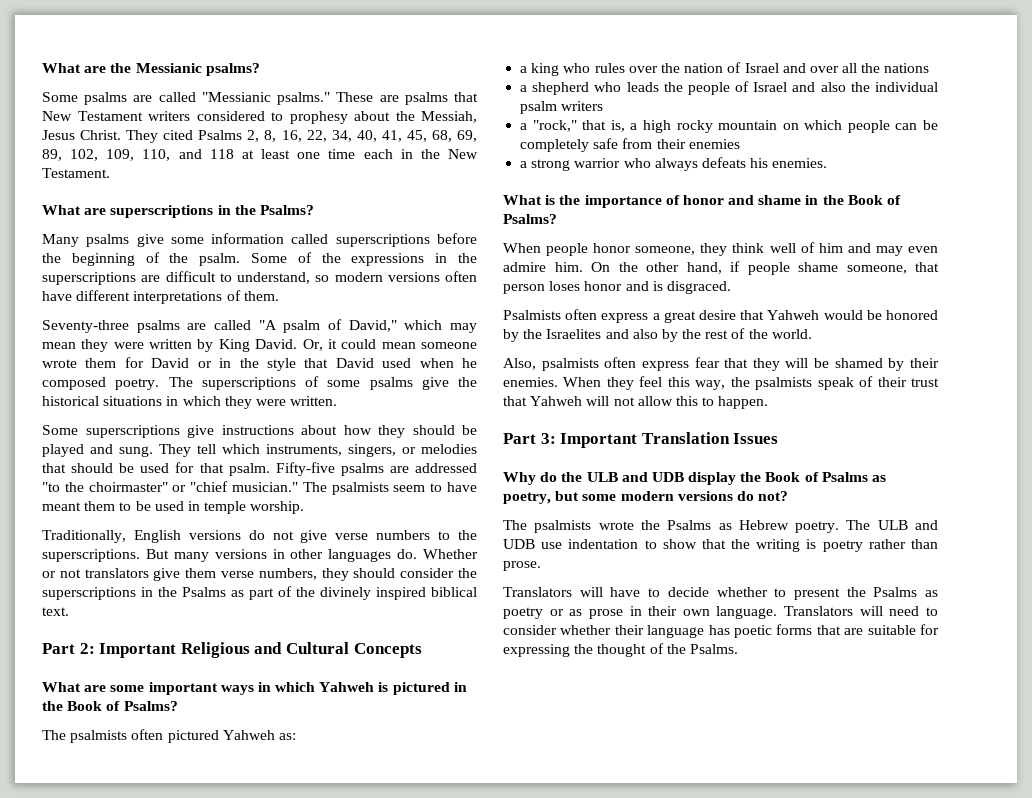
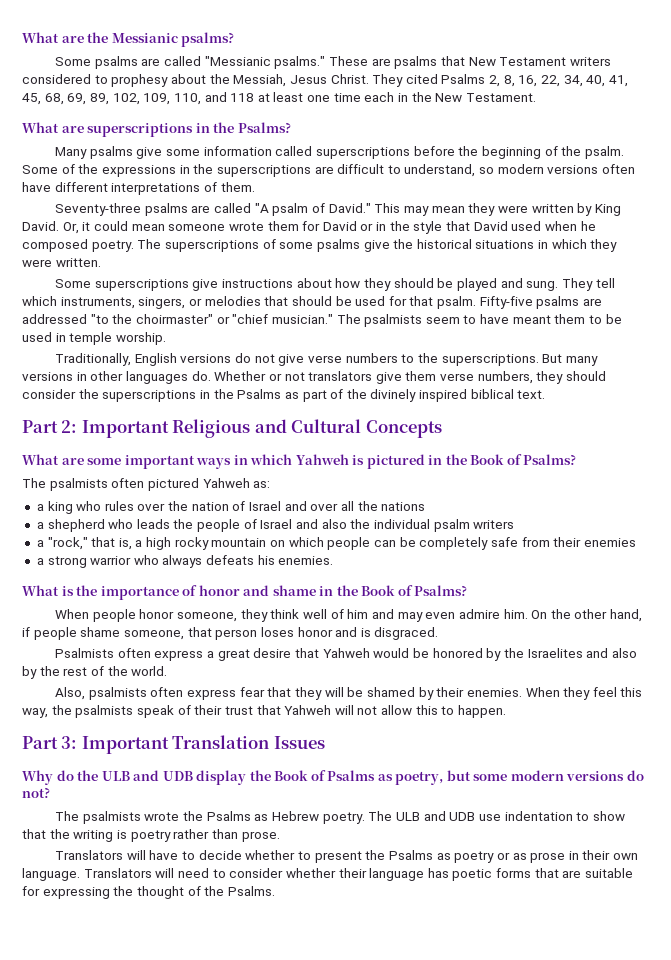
[348,320,443,332] David," which -> [328,203,401,213] David." This

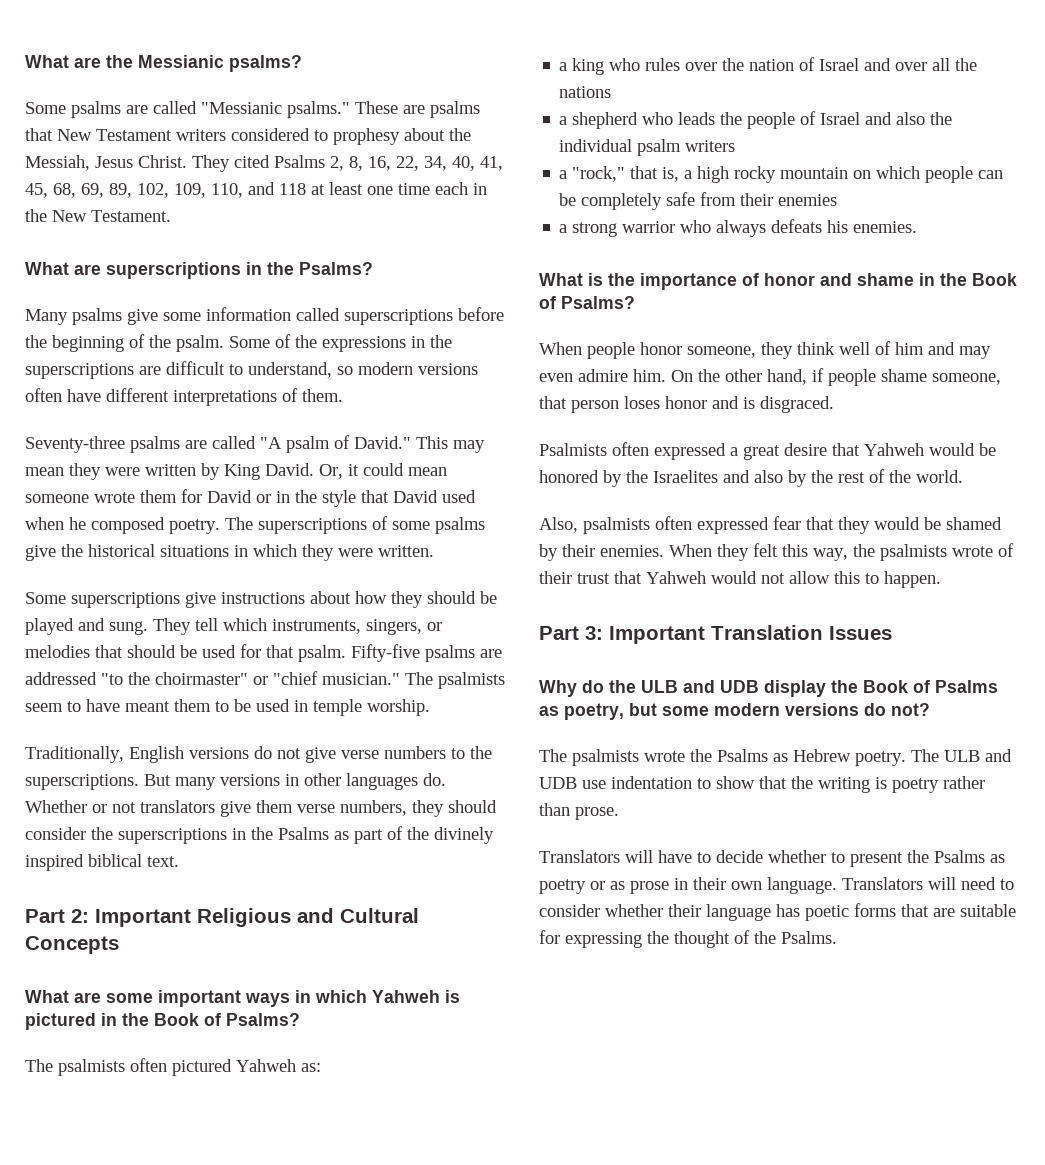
[154,650,204,661] express -> [654,443,726,460] expressed
[187,689,237,700] express -> [697,517,769,534] expressed
[324,687,344,697] will -> [874,517,920,530] would
[592,687,617,697] feel -> [753,543,778,557] felt
[136,705,174,718] speak -> [952,546,993,557] wrote
[334,705,354,715] will -> [711,571,757,584] would

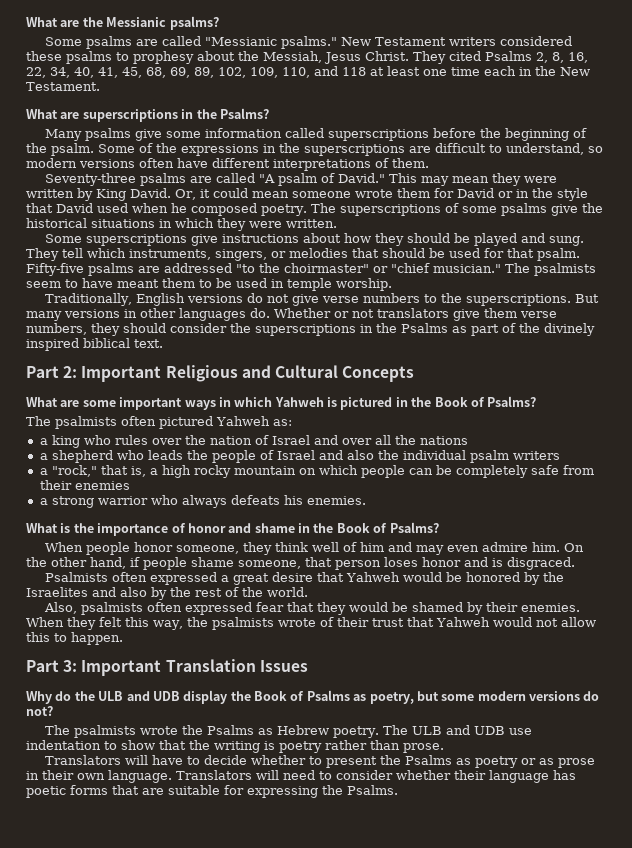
[355,101,480,118] [25,128,53,141] These are psalms that -> (338, 42) none
(310, 134) none -> [26,51,112,64] these psalms
[674,930,776,948] thought of the -> (343, 790) none

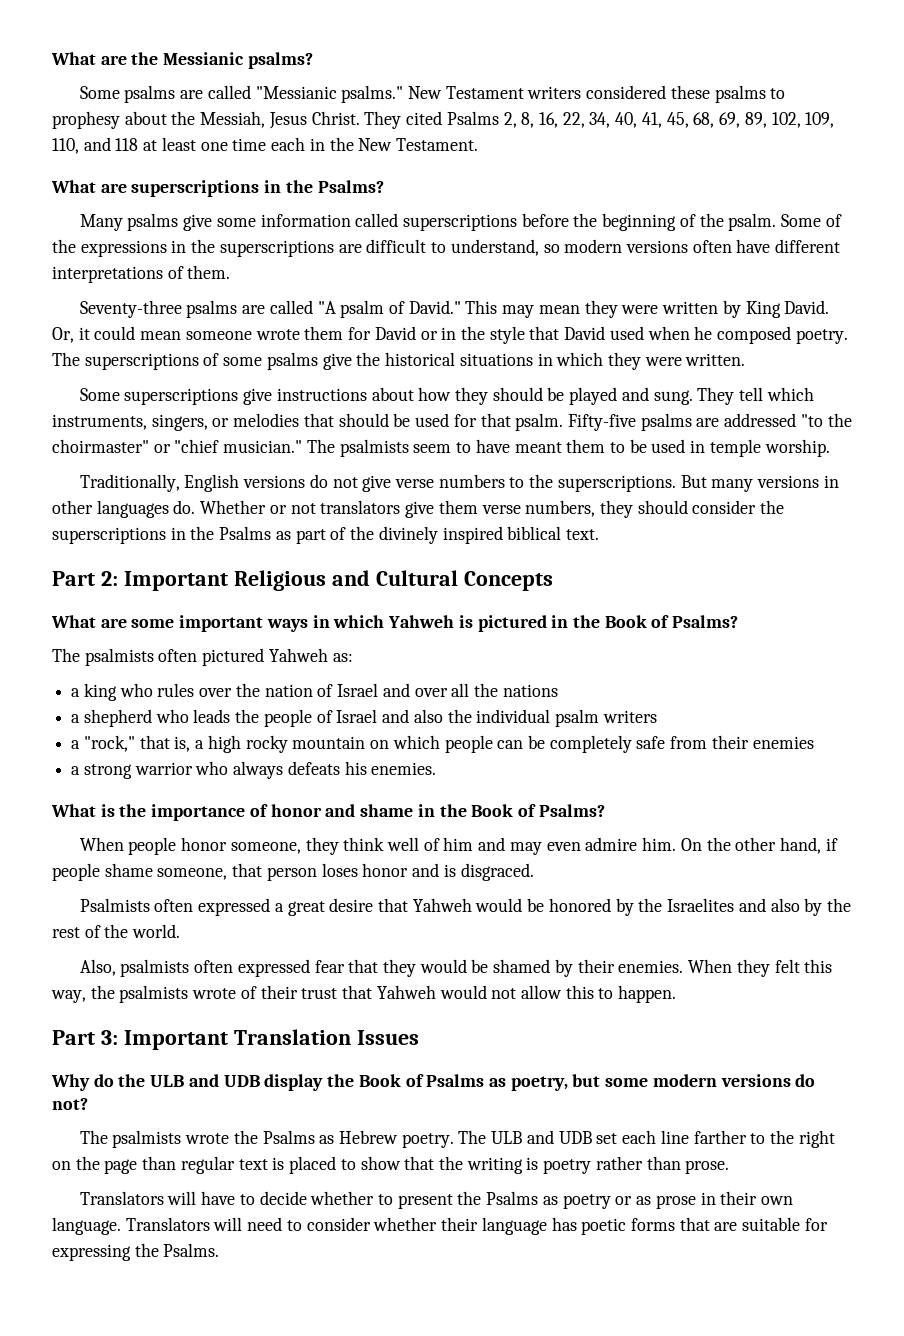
[509,728,533,735] [26,740,101,750] use indentation -> [596,1130,835,1148] [52,1156,337,1174] set each line farther to the right on the page than regular text is placed

